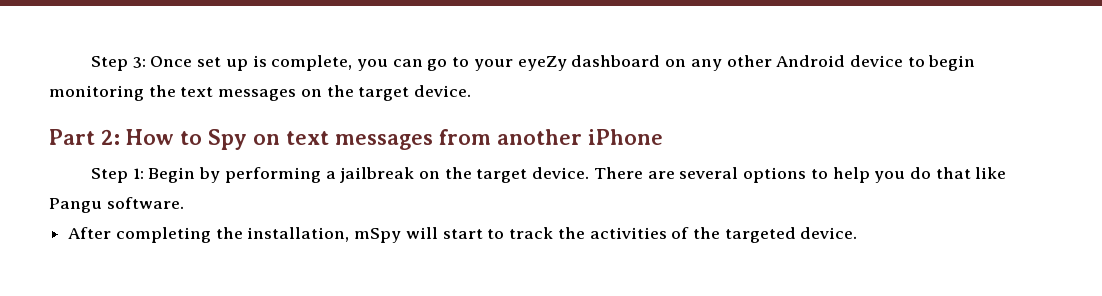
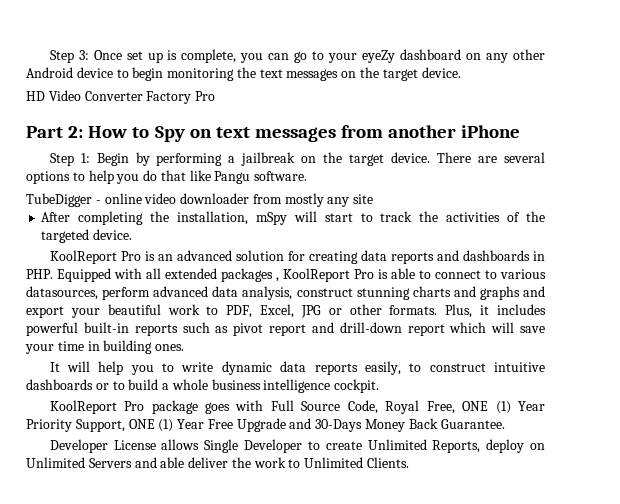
(472, 91) none -> [26,90,216,104] // HD Video Converter Factory Pro
(184, 203) none -> [26,193,374,207] // TubeDigger - online video downloader from mostly any site
(858, 233) none -> [49,250,545,264] [26,268,546,282] [26,286,546,300] [26,304,547,318] [26,322,545,336] [25,340,185,354] [49,361,546,375] [26,379,380,393] [49,400,545,414] [26,418,505,432] [49,439,545,453] [26,457,410,468] // KoolReport Pro is an advanced solution for creating data reports and dashboards in PHP. Equipped with all extended packages , KoolReport Pro is able to connect to various datasources, perform advanced data analysis, construct stunning charts and graphs and export your beautiful work to PDF, Excel, JPG or other formats. Plus, it includes powerful built-in reports such as pivot report and drill-down report which will save your time in building ones. // It will help you to write dynamic data reports easily, to construct intuitive dashboards or to build a whole business intelligence cockpit. // KoolReport Pro package goes with Full Source Code, Royal Free, ONE (1) Year Priority Support, ONE (1) Year Free Upgrade and 30-Days Money Back Guarantee. // Developer License allows Single Developer to create Unlimited Reports, deploy on Unlimited Servers and able deliver the work to Unlimited Clients.

